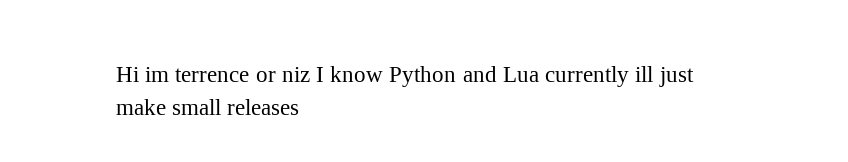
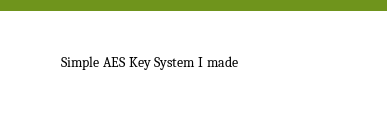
[116,66,694,87] [116,99,300,115] Hi im terrence or niz I know Python and Lua currently ill just make small releases -> [61,56,238,70] Simple AES Key System I made

